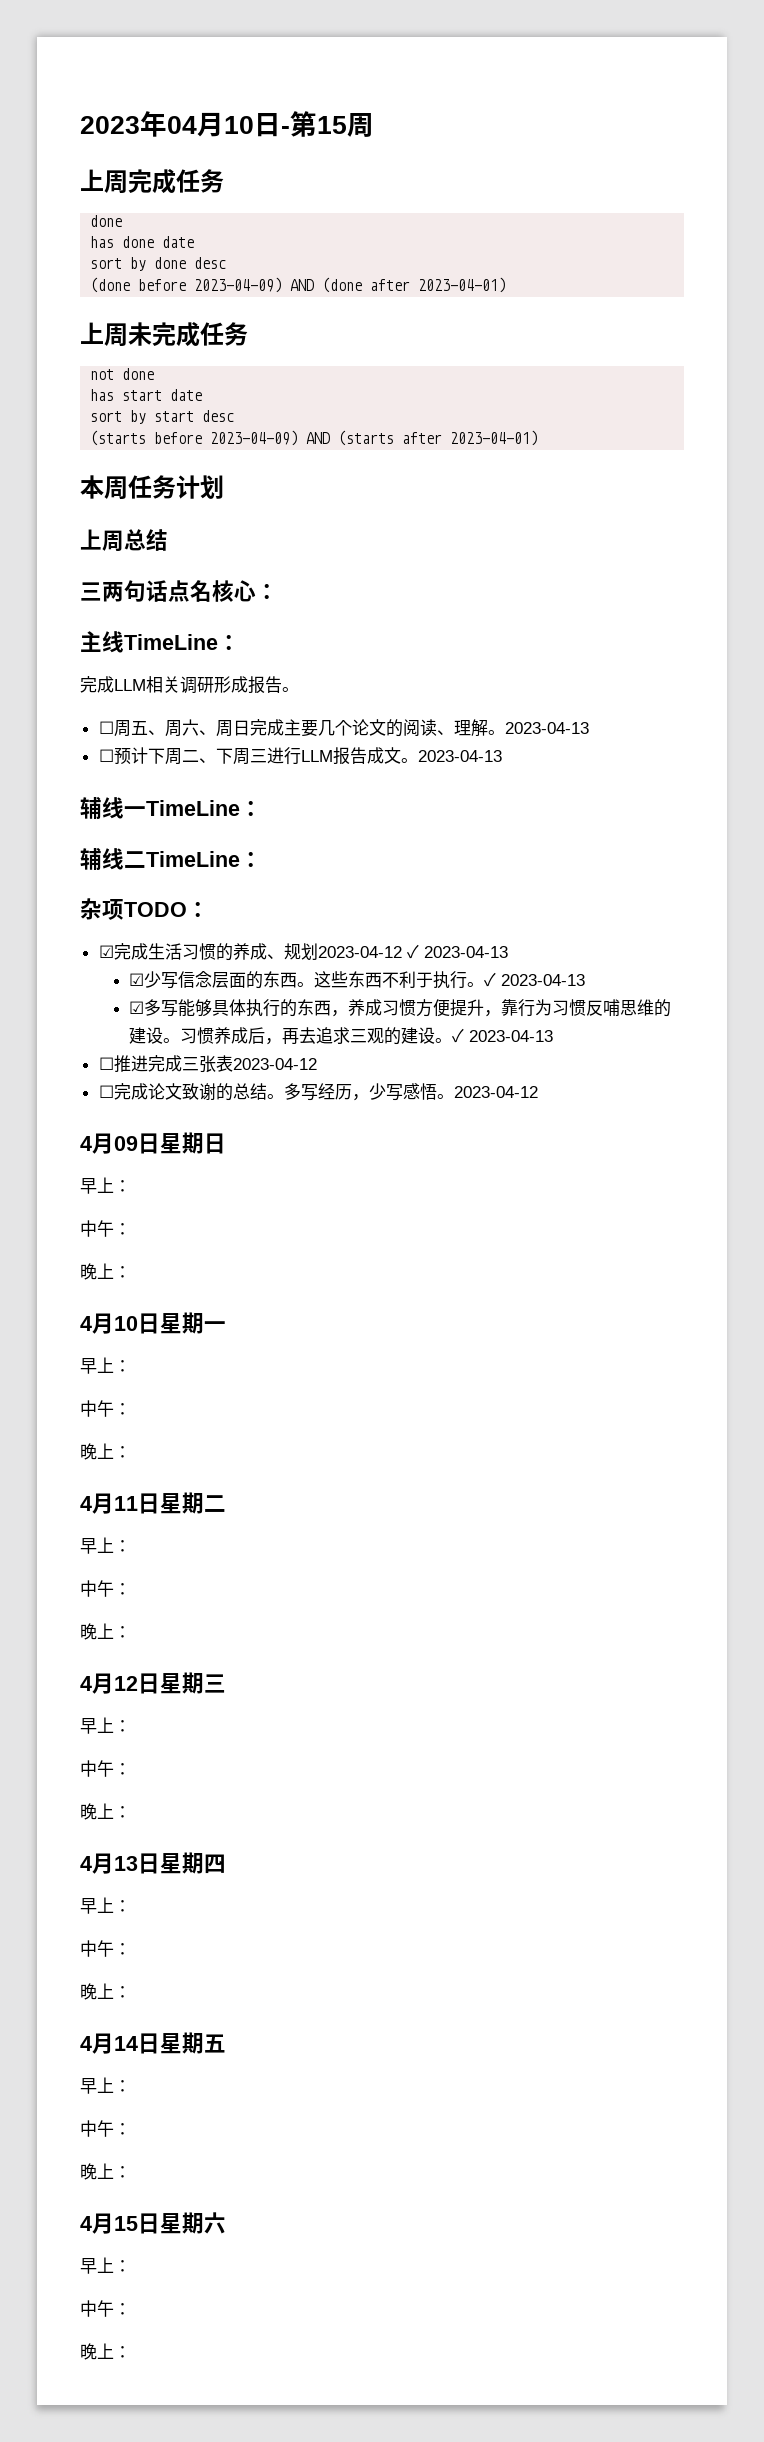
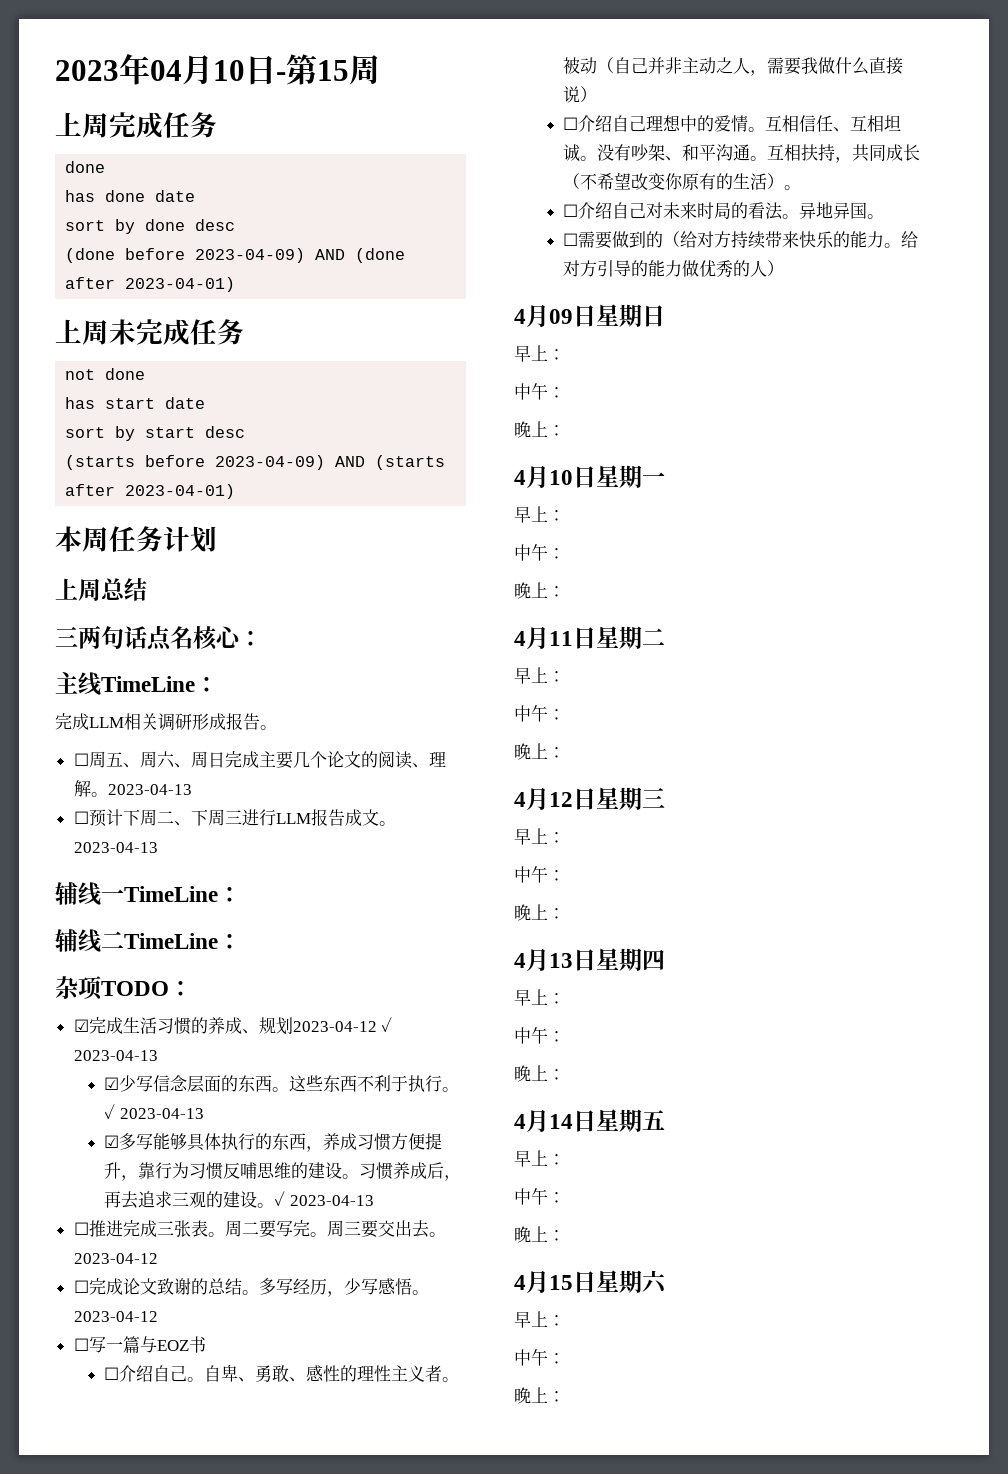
(233, 1063) none -> [207,1220,446,1238] 。周二要写完。周三要交出去。
(538, 1092) none -> [73,1336,206,1353] [104,1365,460,1383] [563,57,904,76] [563,86,598,103] [563,115,902,132] [563,144,921,163] [563,172,802,190] [563,202,885,220] [563,231,919,249] [563,260,785,278] // ☐写一篇与EOZ书 // ☐介绍自己。自卑、勇敢、感性的理性主义者。被动（自己并非主动之人，需要我做什么直接说） // ☐介绍自己理想中的爱情。互相信任、互相坦诚。没有吵架、和平沟通。互相扶持，共同成长（不希望改变你原有的生活）。 // ☐介绍自己对未来时局的看法。异地异国。 // ☐需要做到的（给对方持续带来快乐的能力。给对方引导的能力做优秀的人）

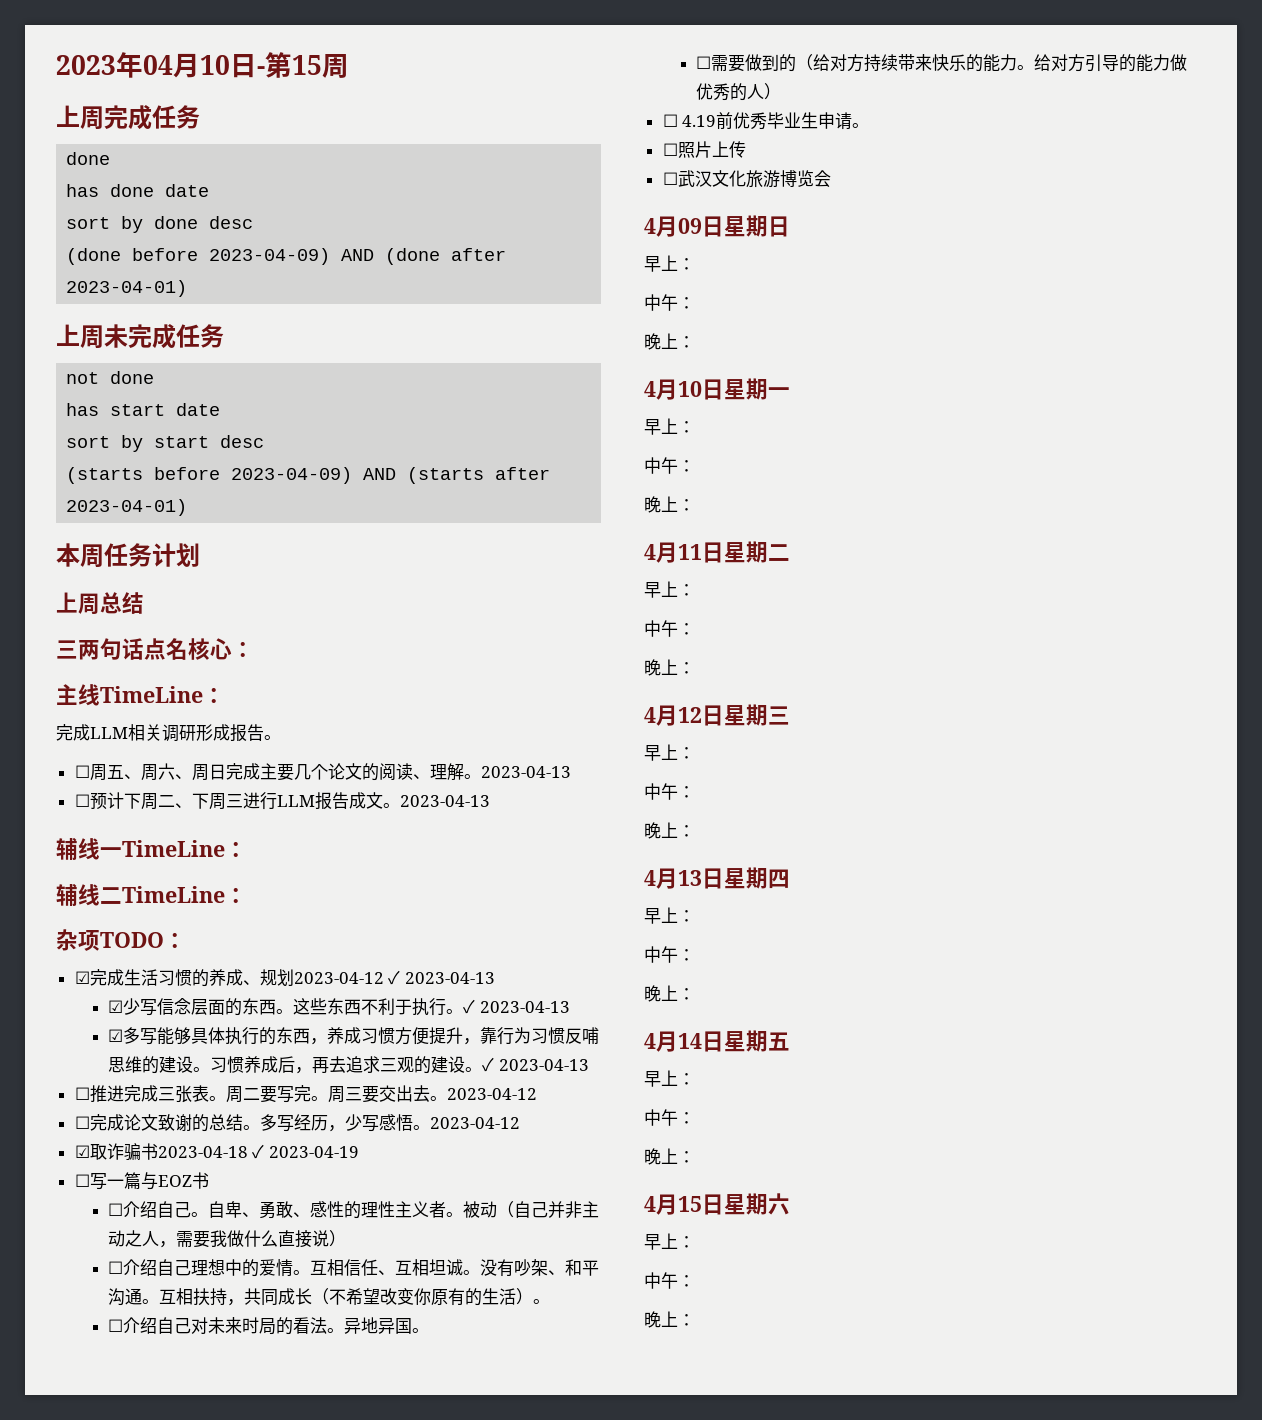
(158, 1316) none -> [74,1143,359,1160] // ☑取诈骗书2023-04-18 ✓ 2023-04-19
(785, 268) none -> [662,112,870,130] [662,141,746,158] [662,170,831,188] // ☐ 4.19前优秀毕业生申请。 // ☐照片上传 // ☐武汉文化旅游博览会

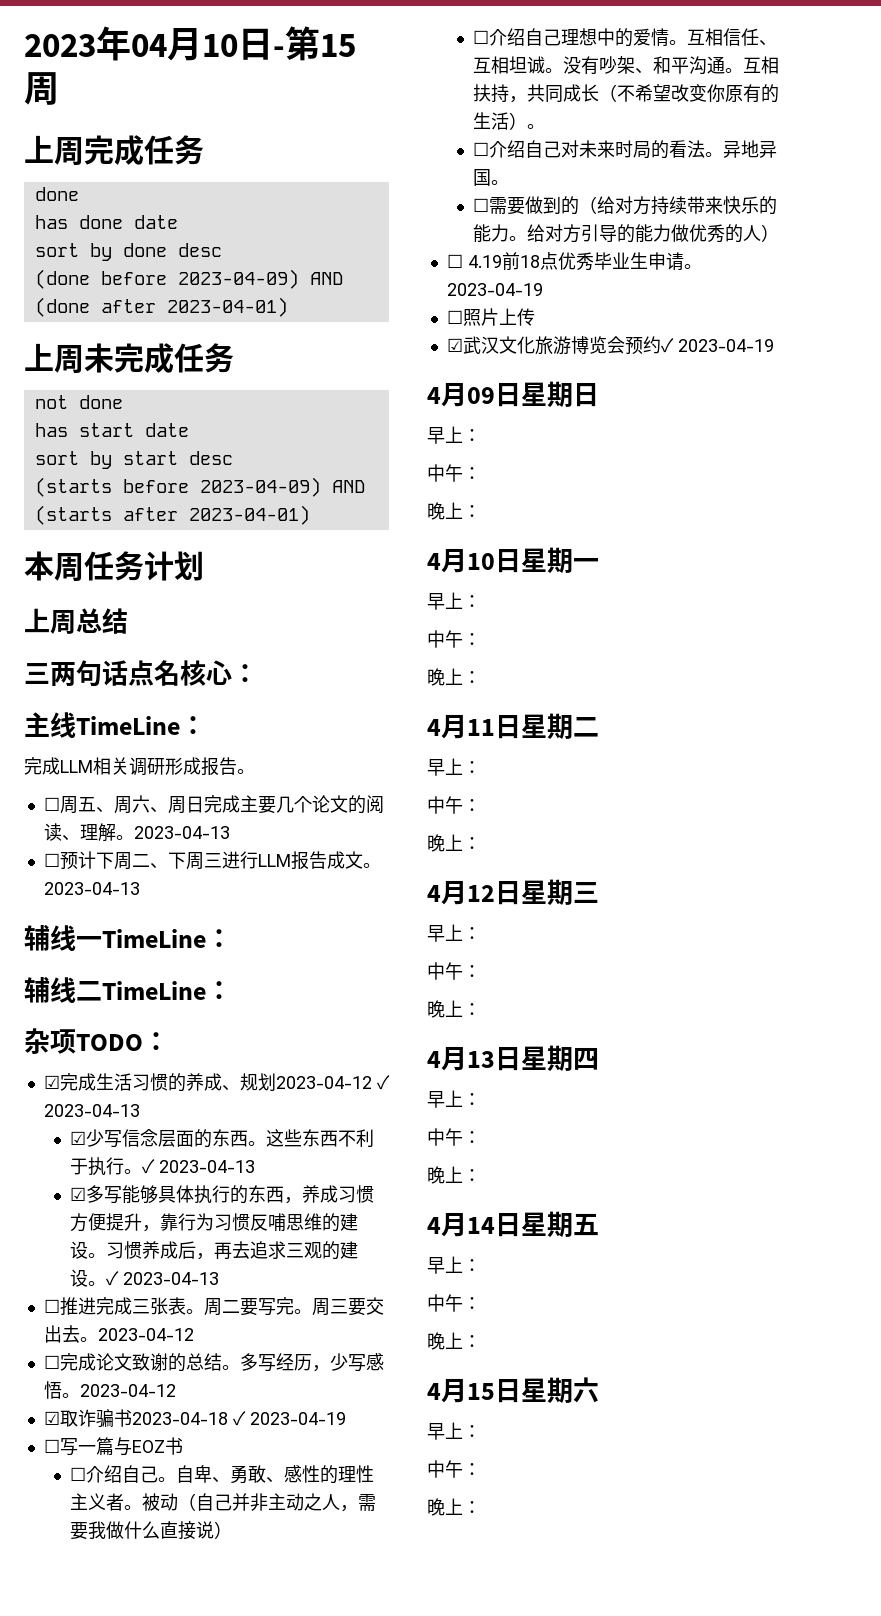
(734, 121) none -> [519,252,558,270] 18点
(870, 125) none -> [446,283,543,296] 2023-04-19
[662,172,678,185] ☐ -> [446,338,463,352] ☑
(831, 178) none -> [624,336,774,355] 预约✓ 2023-04-19

